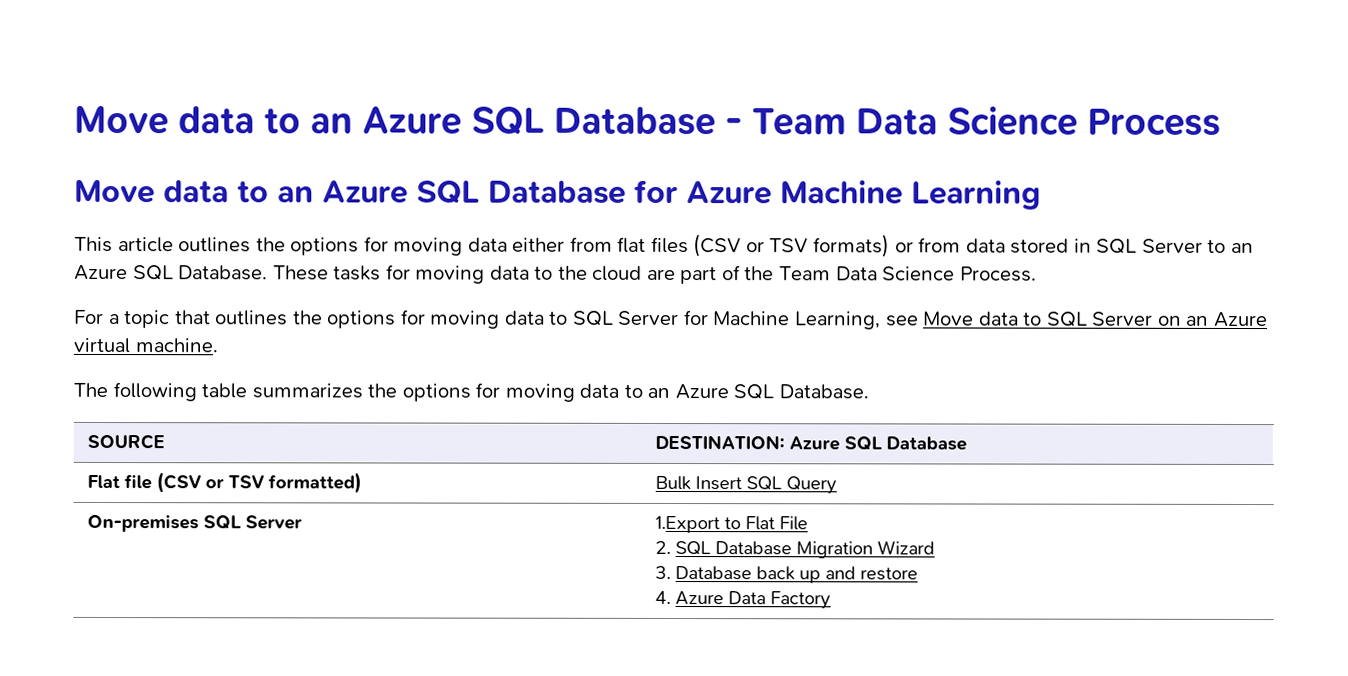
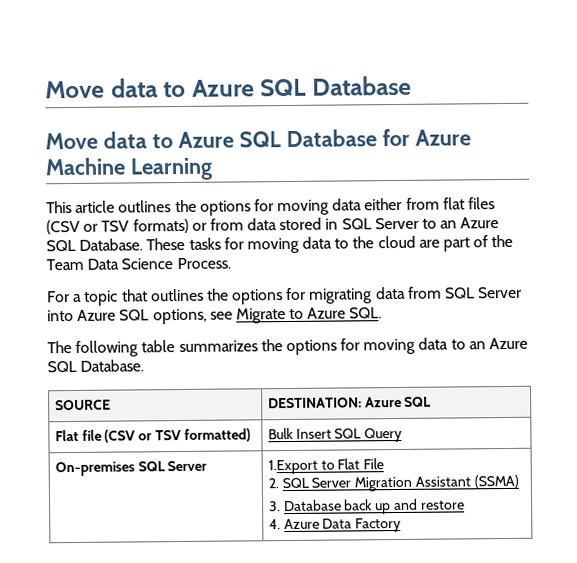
[74,105,1221,136] [74,179,314,204] Move data to an Azure SQL Database - Team Data Science Process // Move data to an -> [45,75,413,99] [45,131,173,150] Move data to Azure SQL Database // Move data to
[430,310,1268,330] [73,337,218,354] moving data to SQL Server for Machine Learning, see Move data to SQL Server on an Azure virtual machine. -> [309,286,523,304] [47,307,383,325] migrating data from SQL Server into Azure SQL options, see Migrate to Azure SQL.
[886,436,968,451] Database -> (432, 401) none
[715,540,936,559] Database Migration Wizard -> [311,474,519,492] Server Migration Assistant (SSMA)

